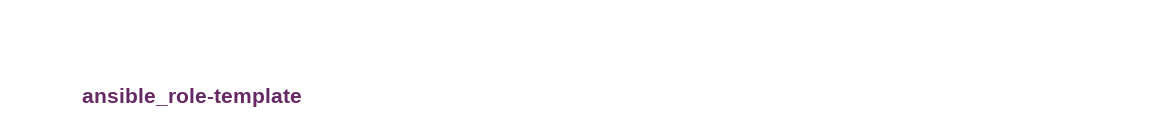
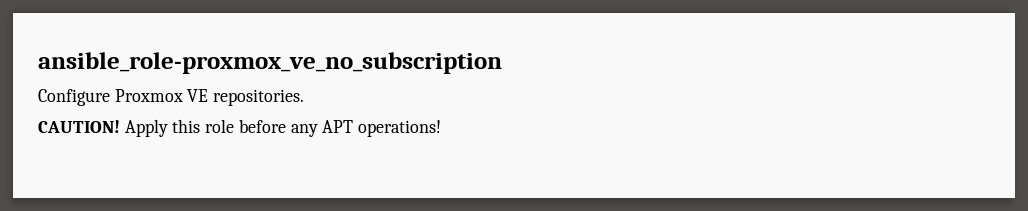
[82,88,302,107] ansible_role-template -> [38,52,502,74] [38,89,305,106] [38,119,442,137] ansible_role-proxmox_ve_no_subscription // Configure Proxmox VE repositories. // CAUTION! Apply this role before any APT operations!

